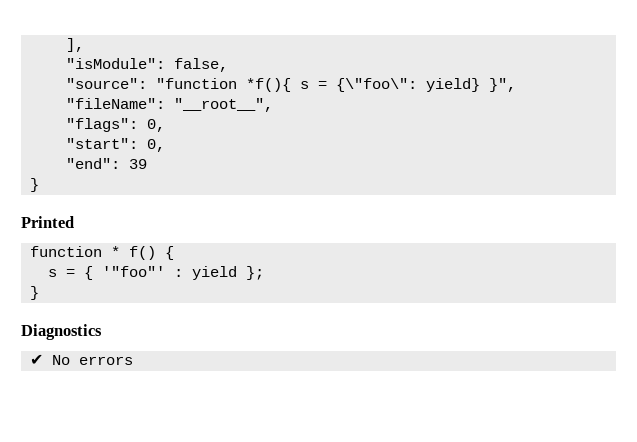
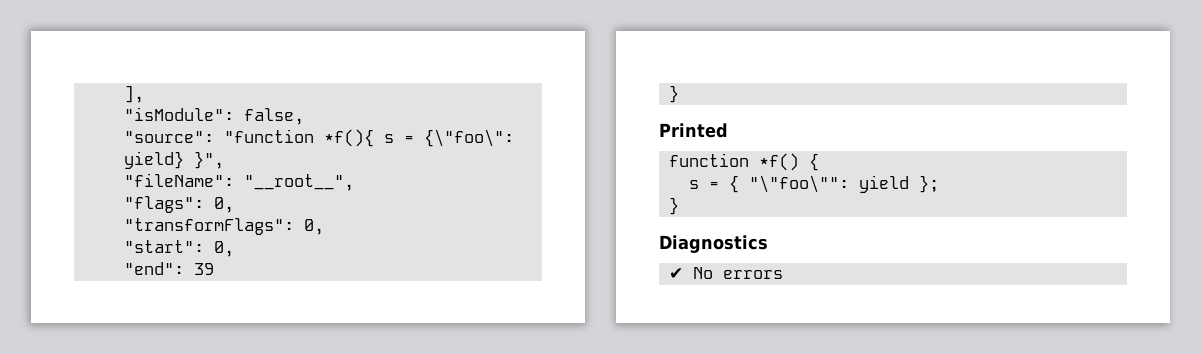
(166, 125) none -> [123,218,324,235] // "transformFlags": 0,
[111,246,157,260] * f() -> [758,153,799,171] *f()
[102,266,184,277] '"foo"' : -> [748,175,849,193] "\"foo\"":

